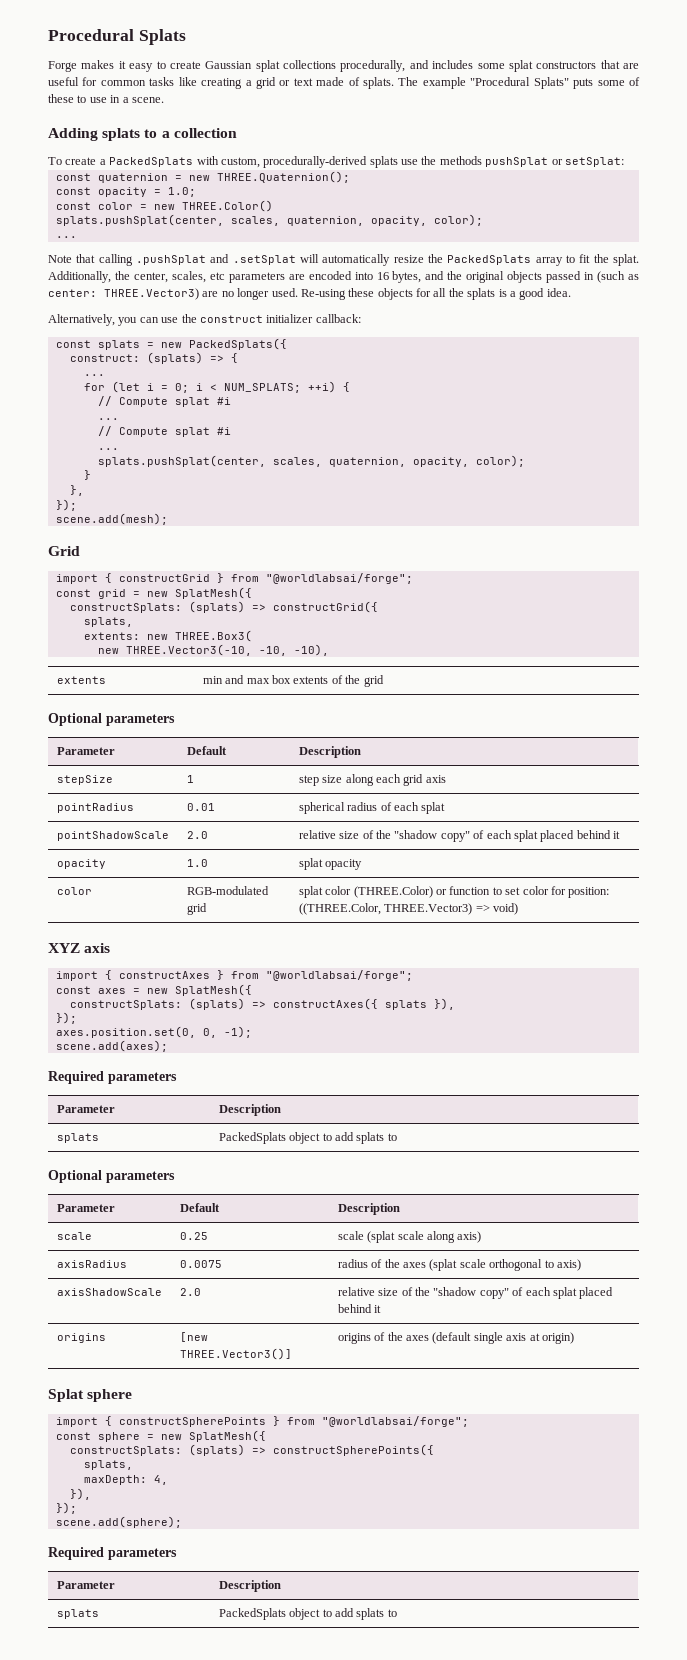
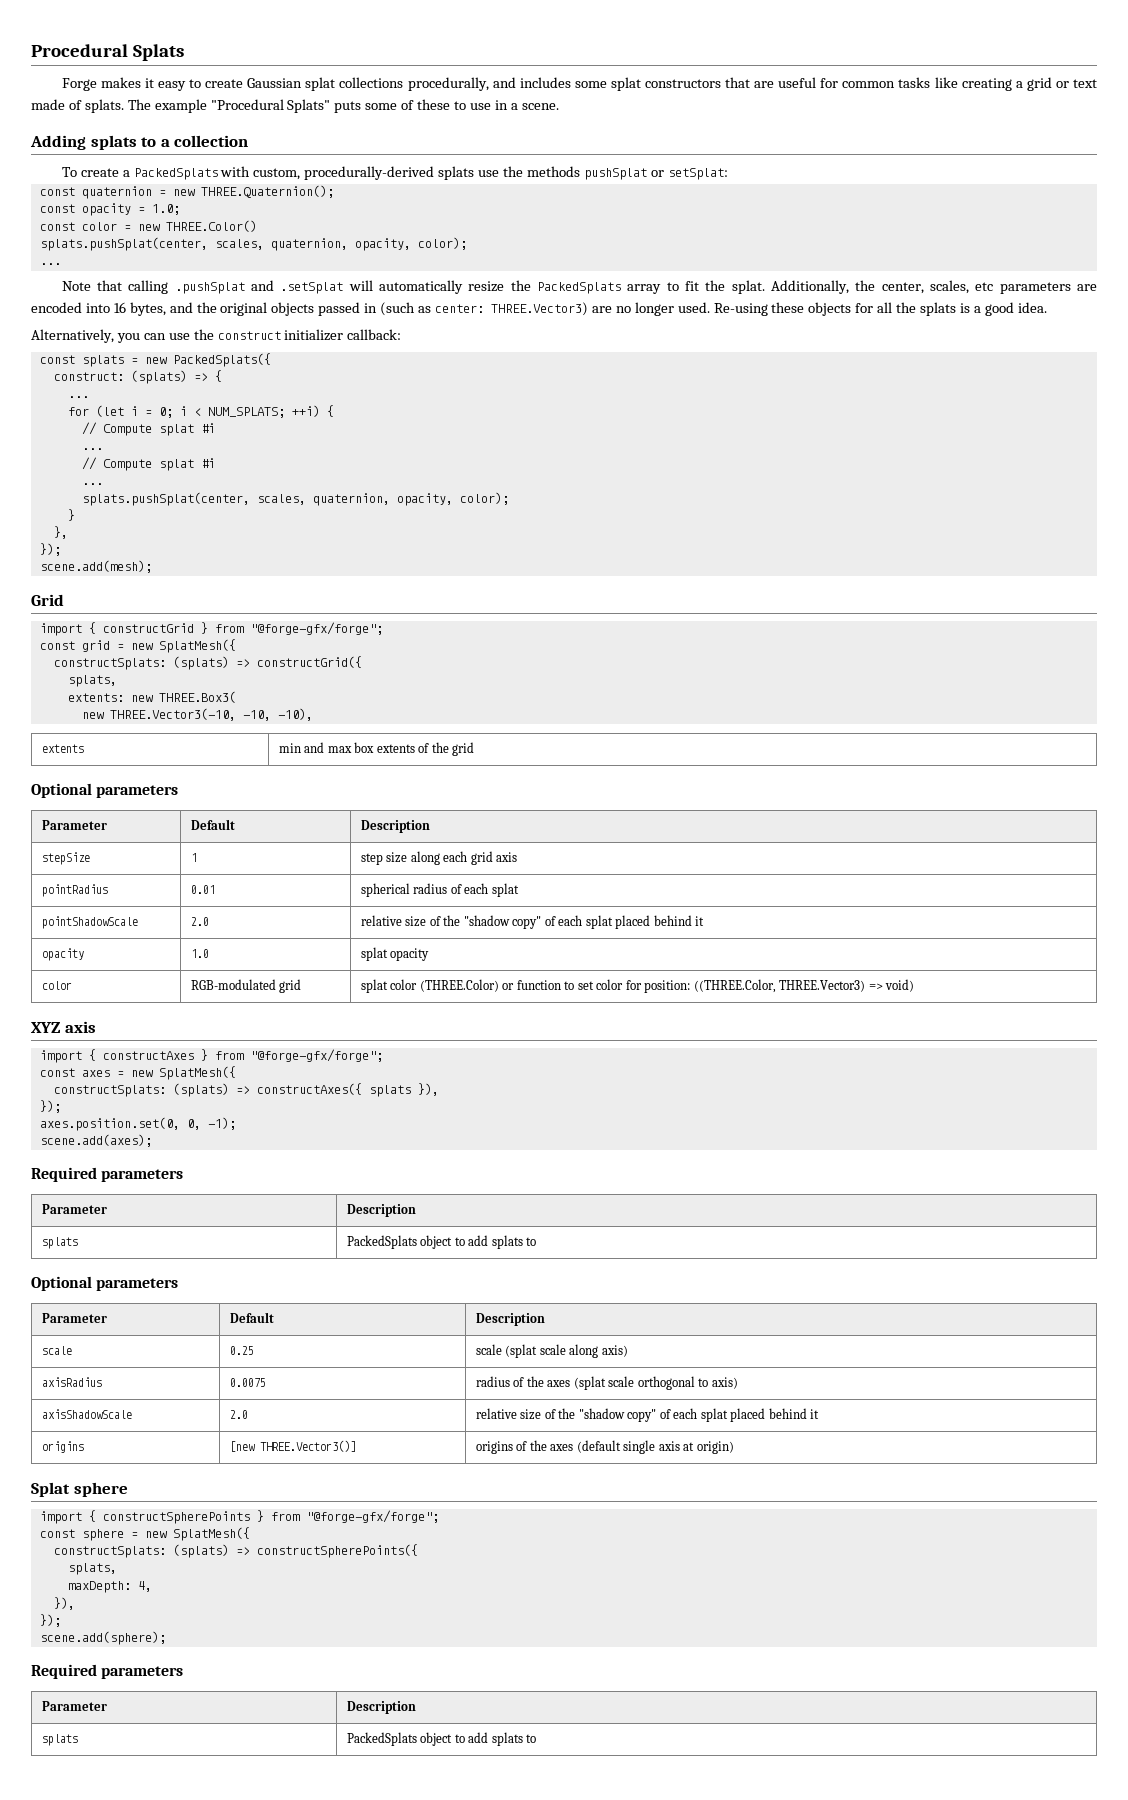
[265,573,413,584] "@worldlabsai/forge"; -> [249,622,383,635] "@forge-gfx/forge";
[265,970,413,981] "@worldlabsai/forge"; -> [249,1049,383,1062] "@forge-gfx/forge";
[321,1416,469,1427] "@worldlabsai/forge"; -> [305,1510,439,1523] "@forge-gfx/forge";

